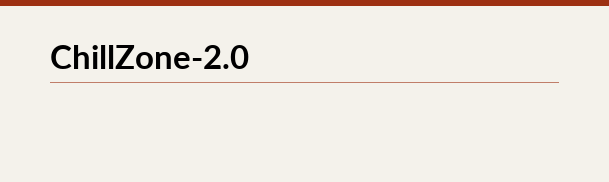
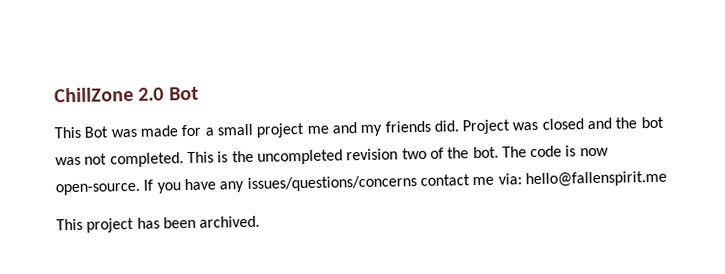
[50,45,249,69] ChillZone-2.0 -> [54,86,199,103] [54,116,664,139] [55,145,609,168] [55,170,667,196] [56,215,261,233] ChillZone 2.0 Bot // This Bot was made for a small project me and my friends did. Project was closed and the bot was not completed. This is the uncompleted revision two of the bot. The code is now open-source. If you have any issues/questions/concerns contact me via: hello@fallenspirit.me // This project has been archived.

